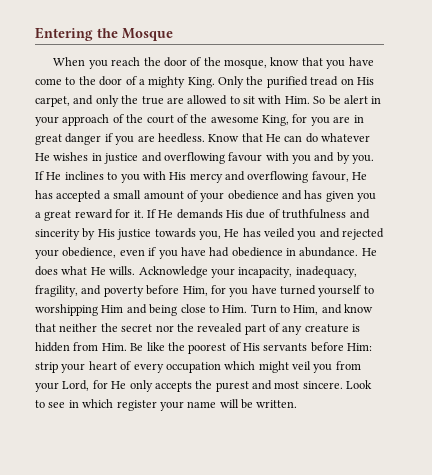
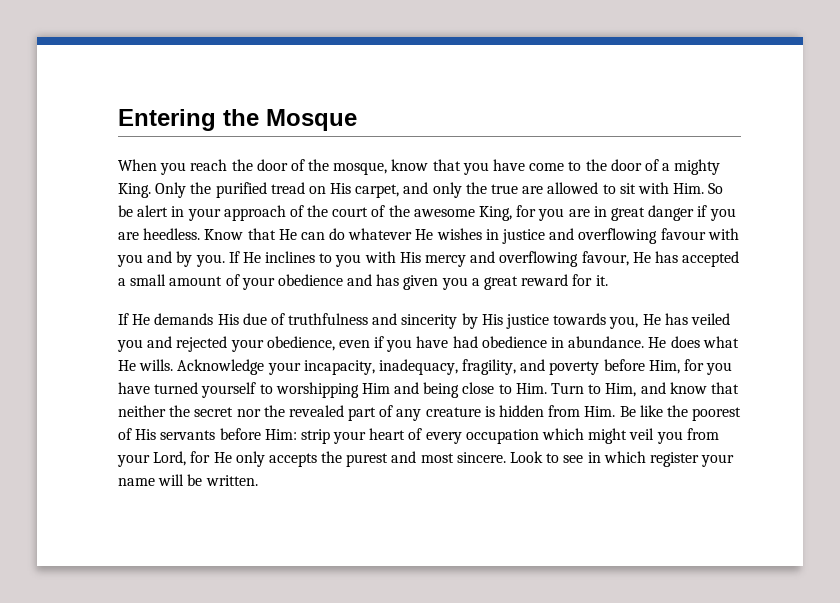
(144, 214) none -> (608, 280) //

